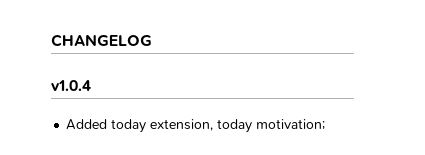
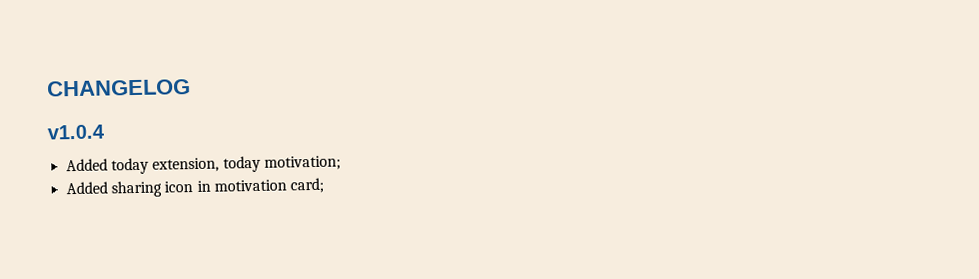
(326, 124) none -> [65,177,325,198] // Added sharing icon in motivation card;

